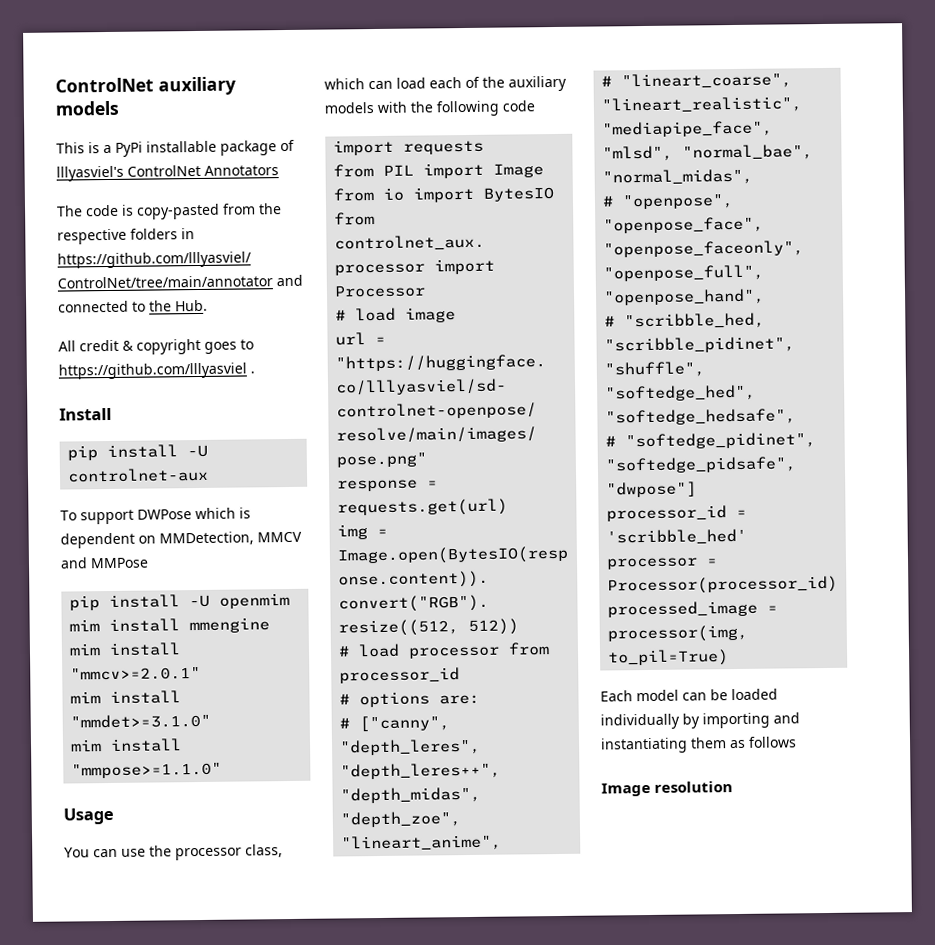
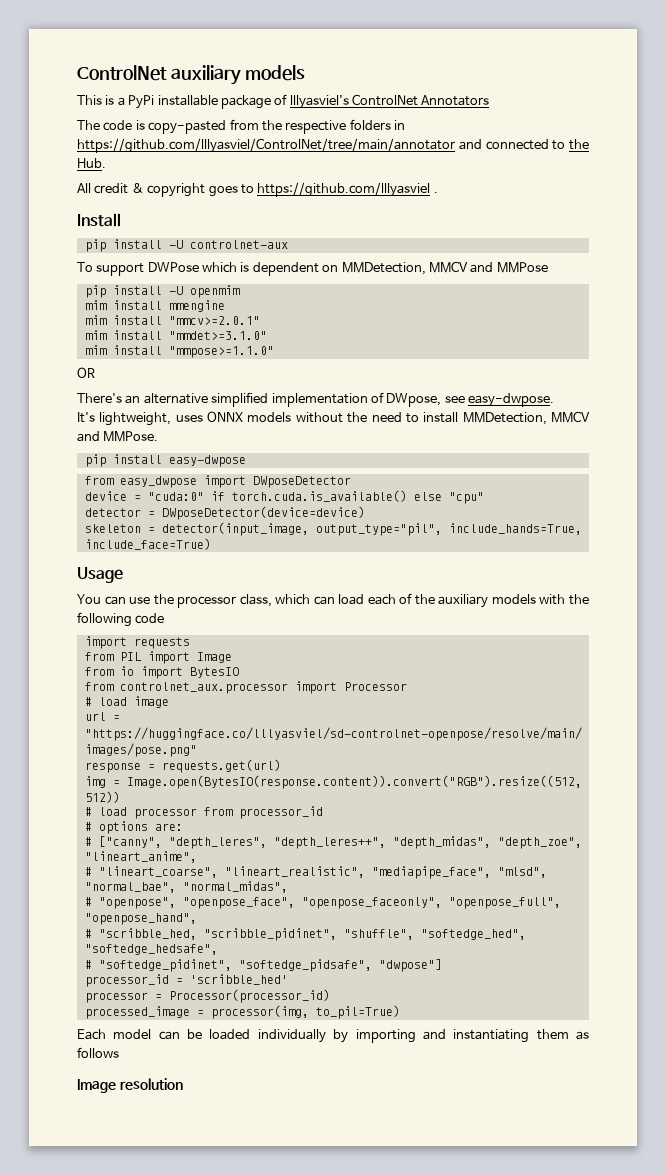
(223, 770) none -> [77,367,95,378] [77,392,554,407] [77,411,591,426] [77,431,159,442] [84,454,246,467] [84,475,351,488] [84,490,484,504] [84,506,365,520] [84,522,582,536] [84,538,211,550] // OR // There's an alternative simplified implementation of DWpose, see easy-dwpose. // It's lightweight, uses ONNX models without the need to install MMDetection, MMCV and MMPose. // pip install easy-dwpose // from easy_dwpose import DWposeDetector // device = "cuda:0" if torch.cuda.is_available() else "cpu" // detector = DWposeDetector(device=device) // skeleton = detector(input_image, output_type="pil", include_hands=True, include_face=True)

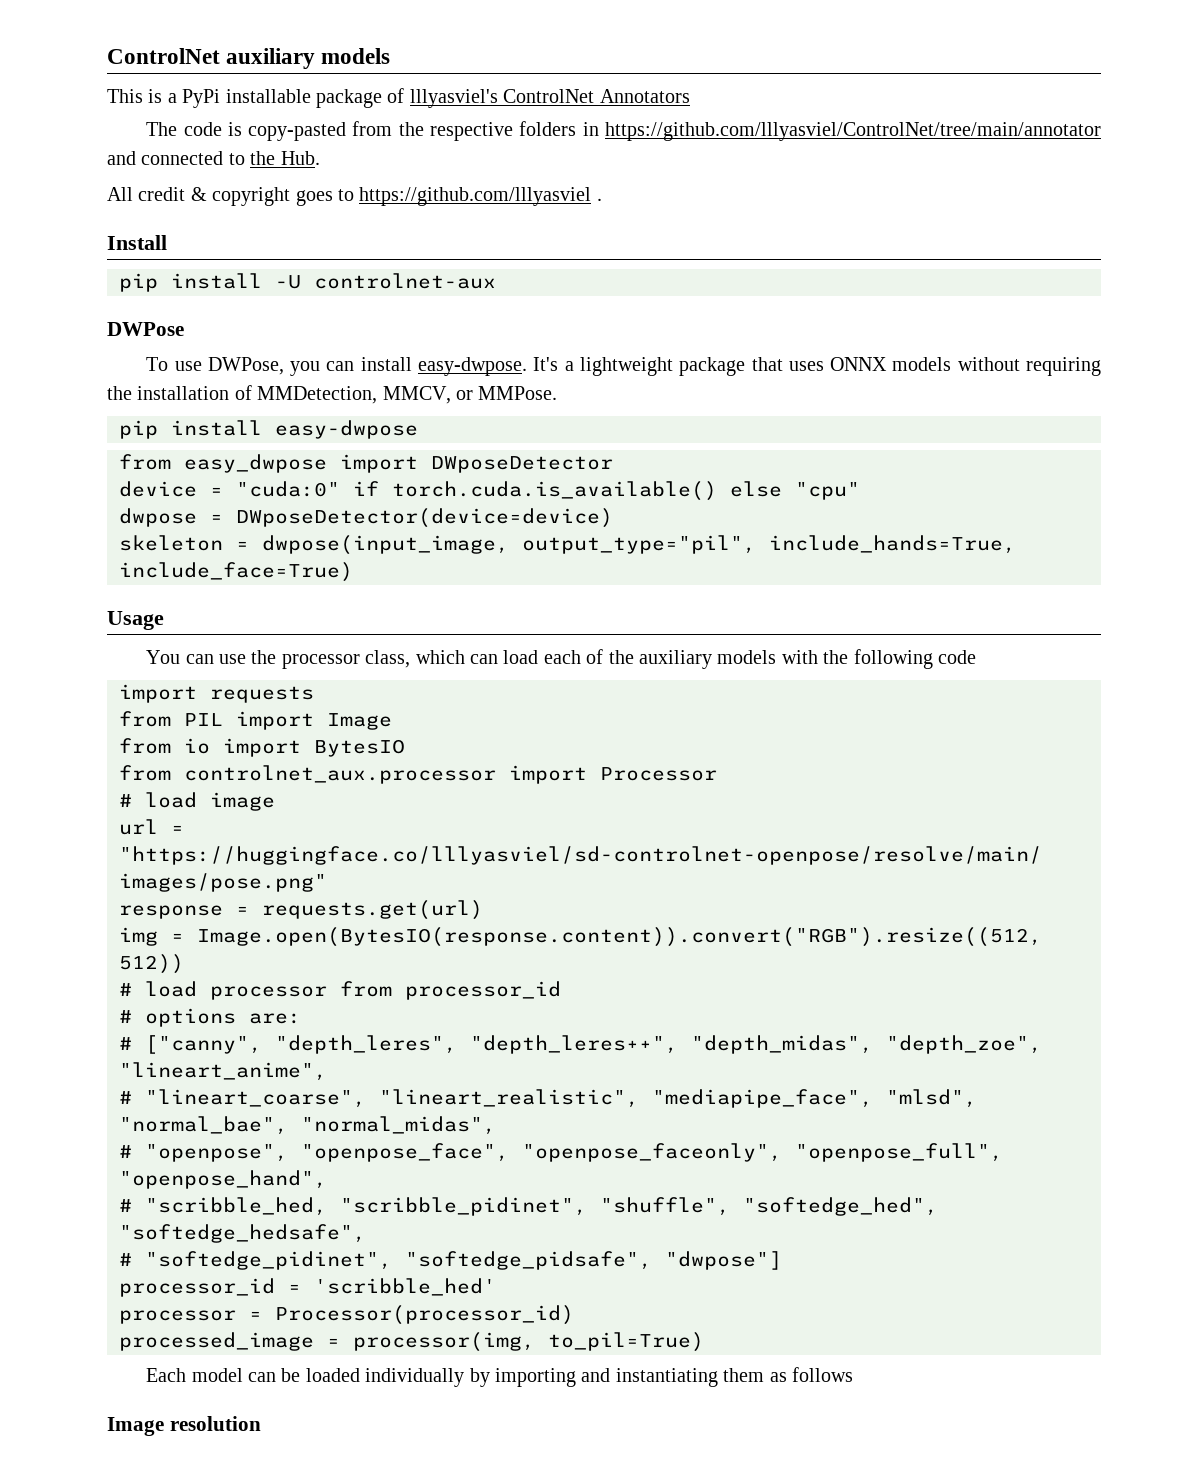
(288, 244) none -> [107,322,184,336] // DWPose
[96,261,548,276] [84,285,240,298] [84,300,225,312] [84,315,260,325] [84,330,267,340] [84,345,274,358] [77,367,95,378] [77,392,554,407] [77,411,591,426] [77,431,100,442] support DWPose which is dependent on MMDetection, MMCV and MMPose // pip install -U openmim // mim install mmengine // mim install "mmcv>=2.0.1" // mim install "mmdet>=3.1.0" // mim install "mmpose>=1.1.0" // OR // There's an alternative simplified implementation of DWpose, see easy-dwpose. // It's lightweight, uses ONNX models without the need to install MMDetection, MMCV and -> [174,357,1101,376] [107,385,473,404] use DWPose, you can install easy-dwpose. It's a lightweight package that uses ONNX models without requiring the installation of MMDetection, MMCV, or
[84,508,141,517] detector -> [119,508,197,527] dwpose
[161,522,309,536] detector(input_image, -> [262,535,509,555] dwpose(input_image,

